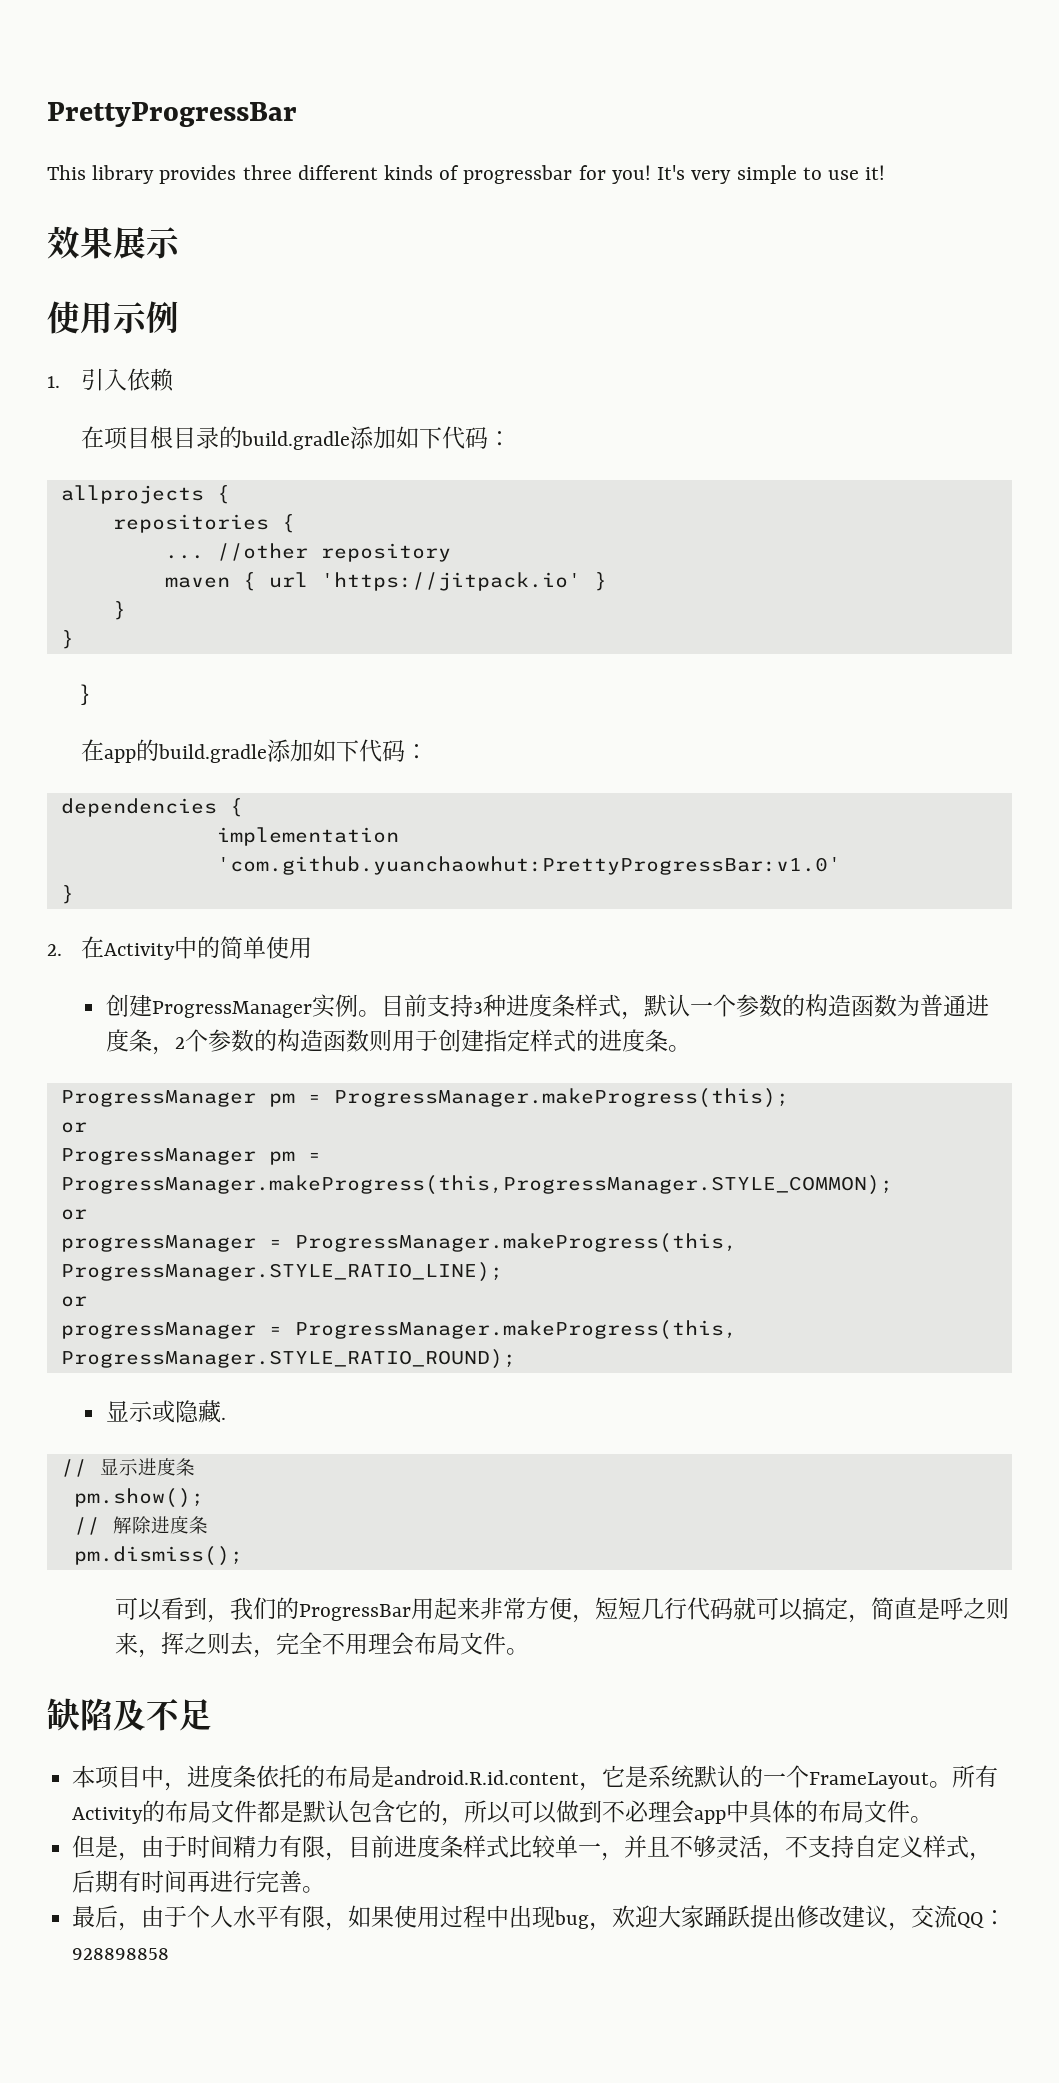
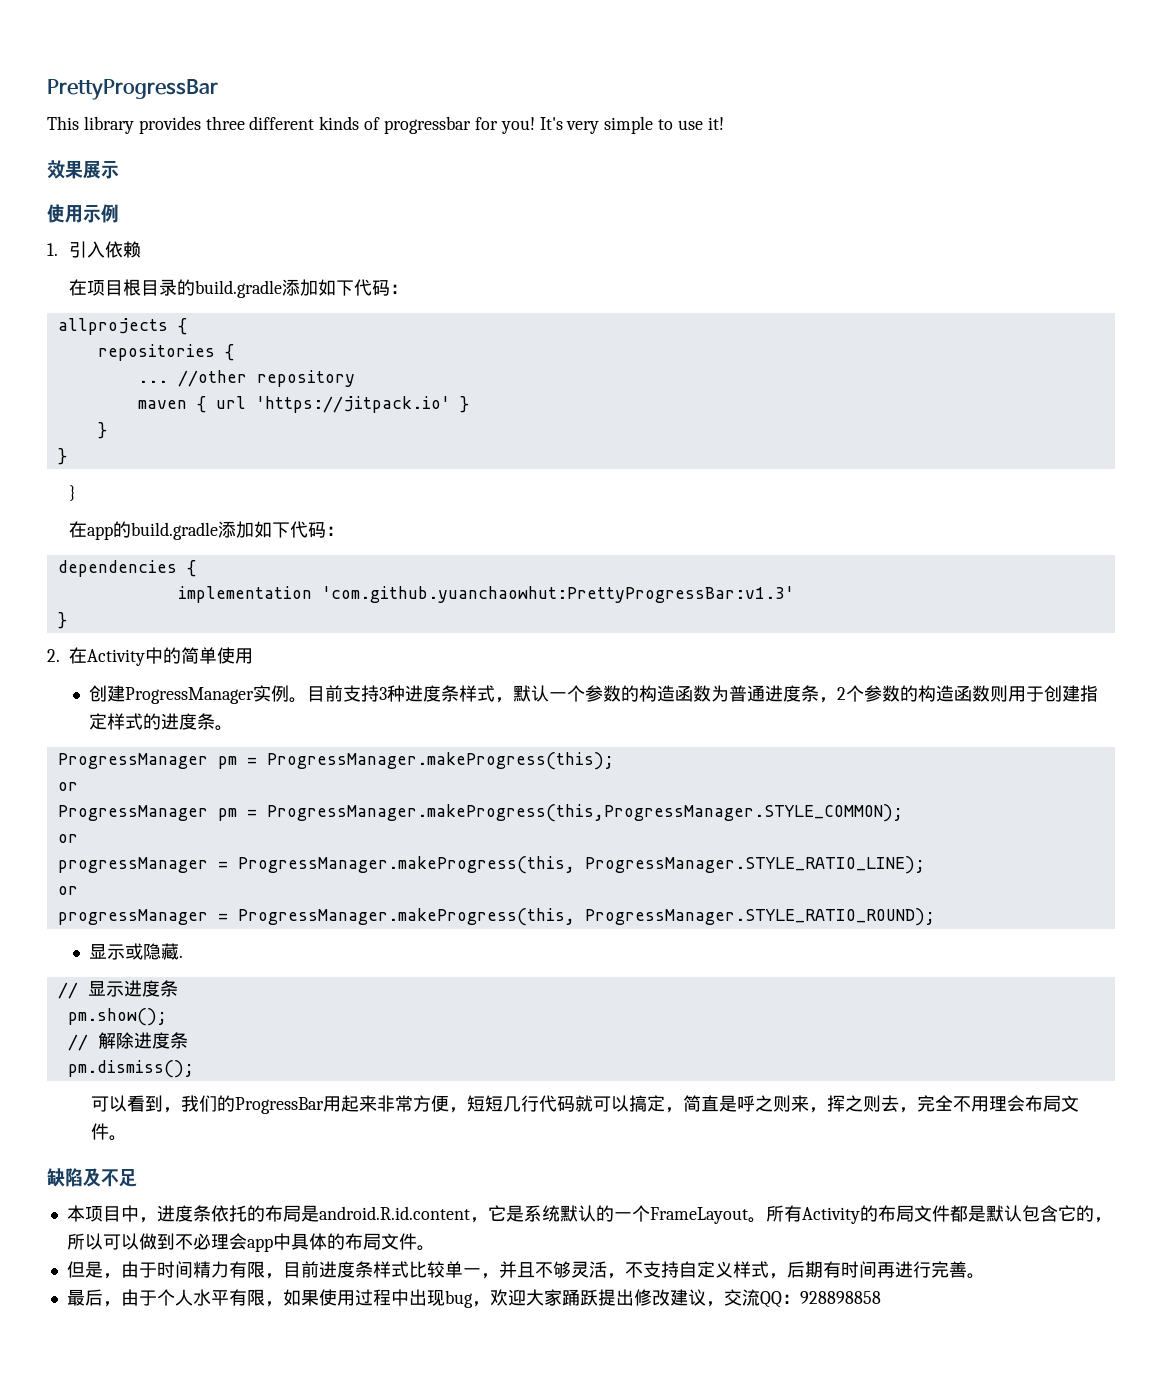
[216,856,841,875] 'com.github.yuanchaowhut:PrettyProgressBar:v1.0' -> [321,586,794,603] 'com.github.yuanchaowhut:PrettyProgressBar:v1.3'

